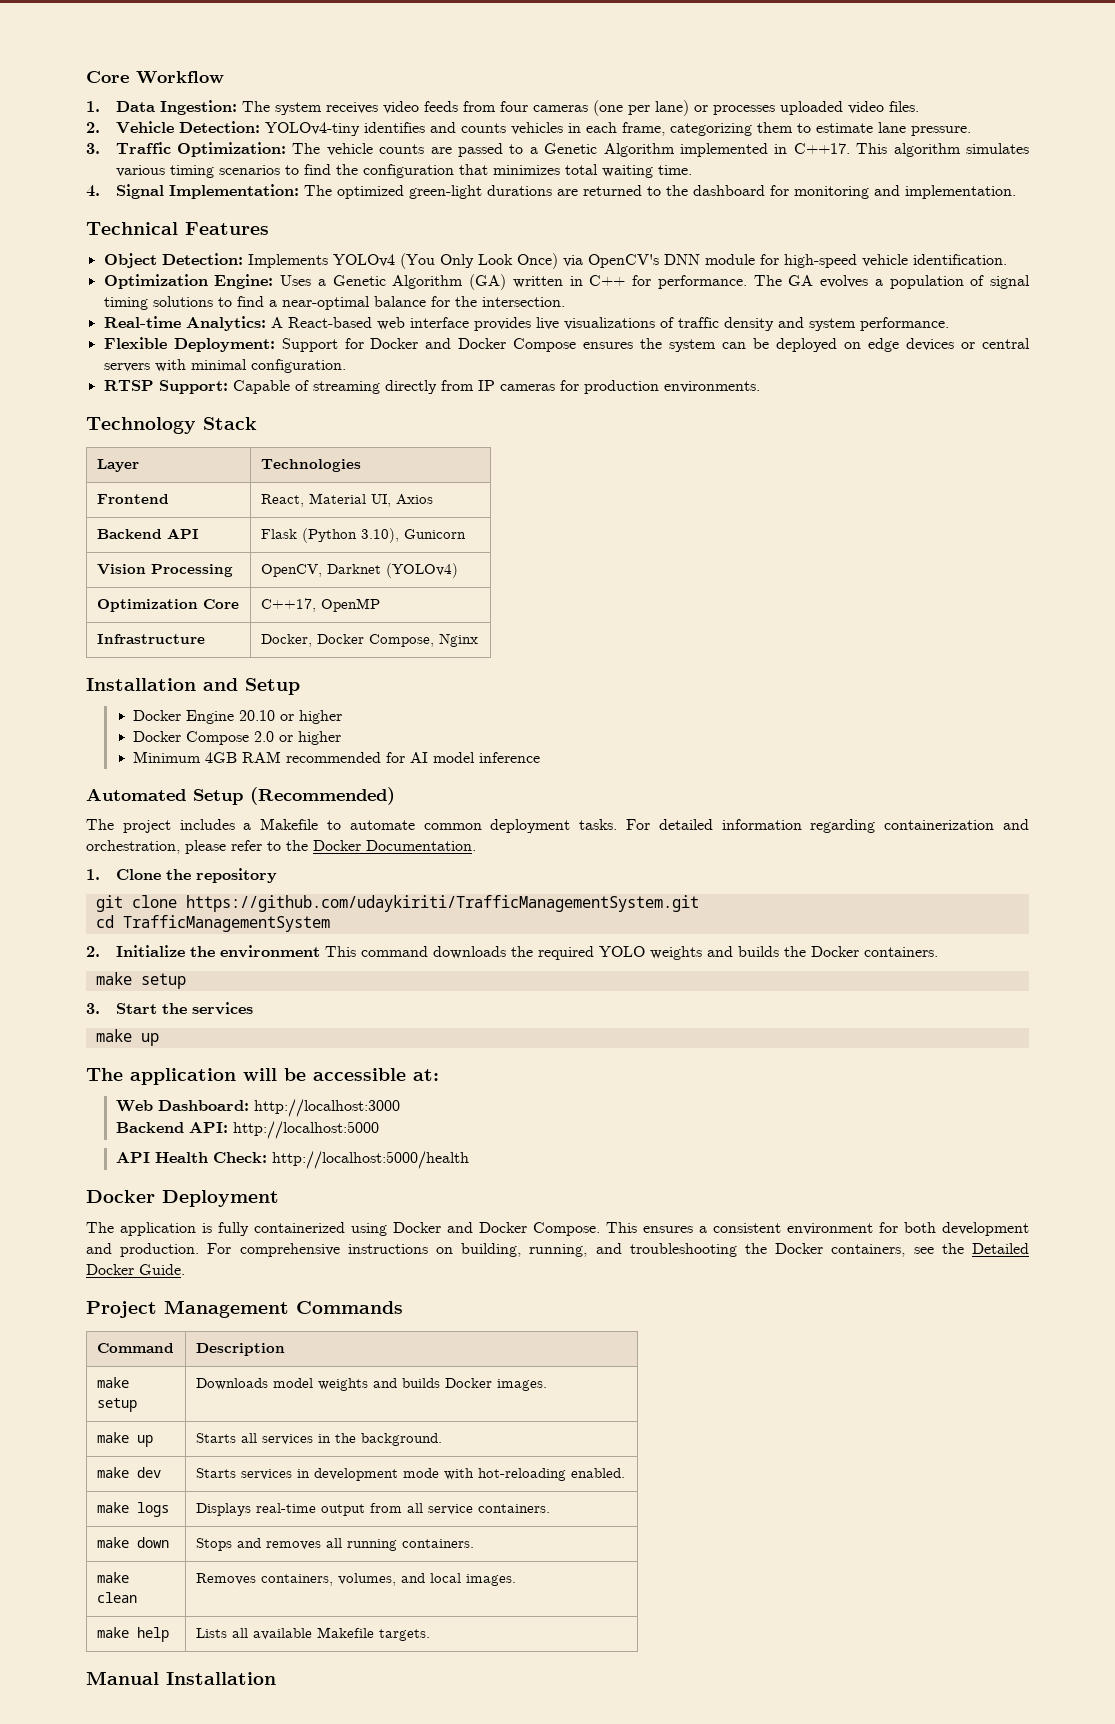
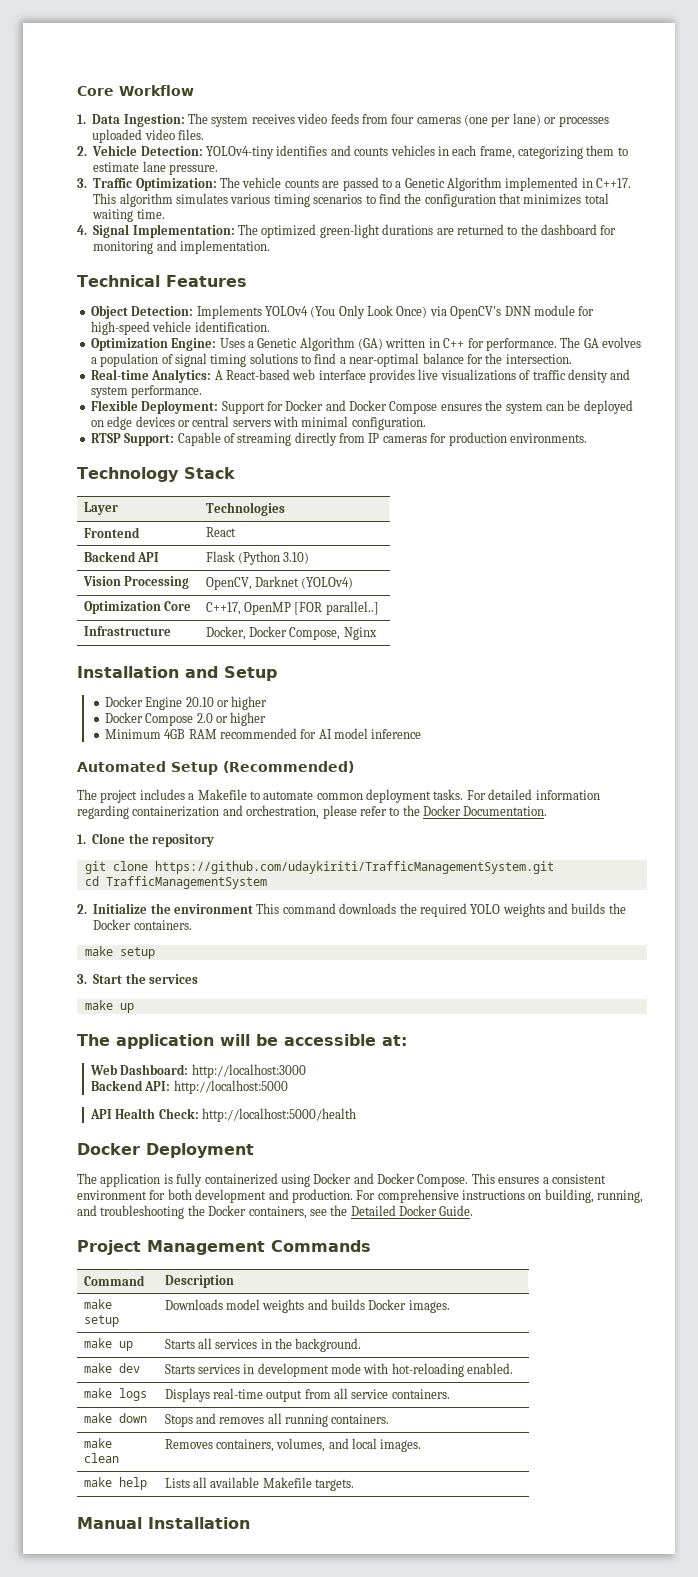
[260,493,433,507] React, Material UI, Axios -> [205,527,236,537] React
[360,528,466,543] 3.10), Gunicorn -> [283,552,310,564] 3.10)
(380, 605) none -> [294,601,379,615] [FOR parallel..]

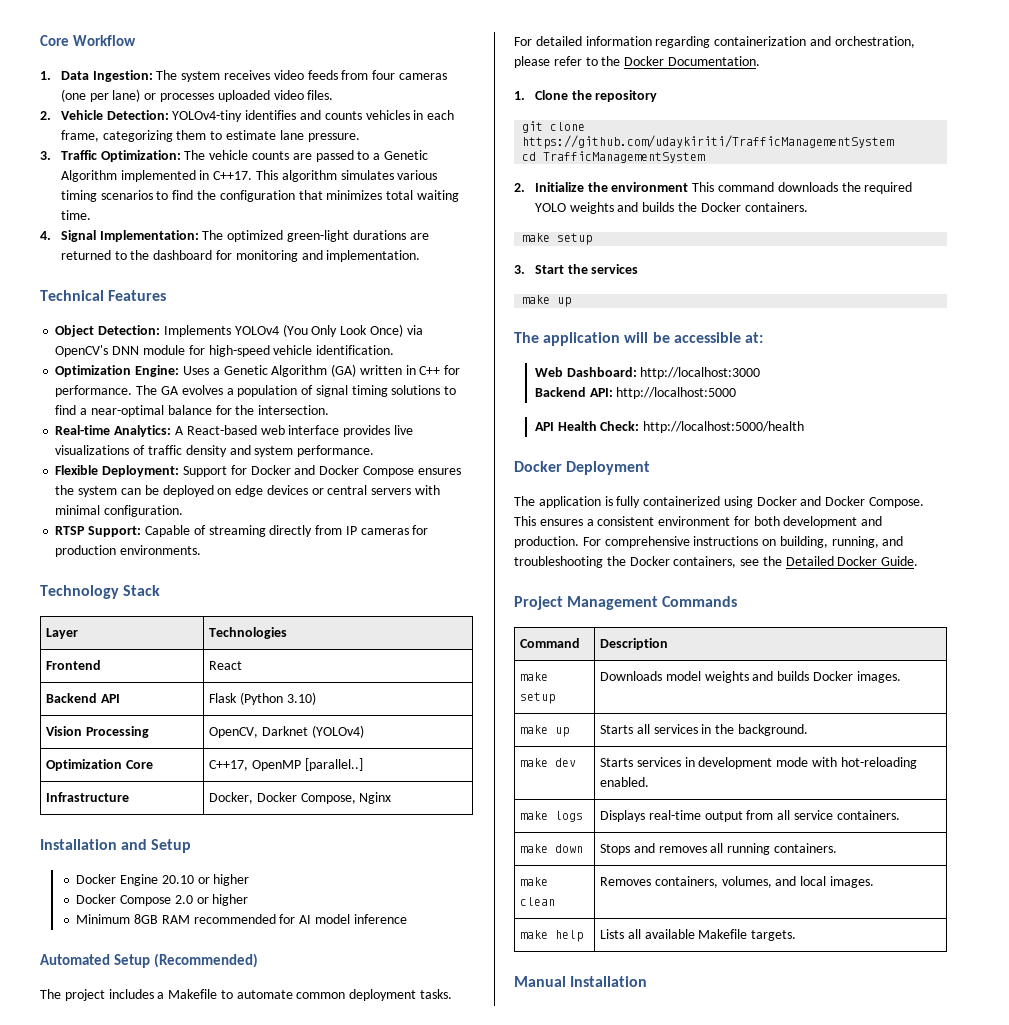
[294,601,379,615] [FOR parallel..] -> [304,758,363,771] [parallel..]
[164,729,186,739] 4GB -> [134,914,159,924] 8GB
[154,861,554,874] https://github.com/udaykiriti/TrafficManagementSystem.git -> [522,135,895,149] https://github.com/udaykiriti/TrafficManagementSystem

